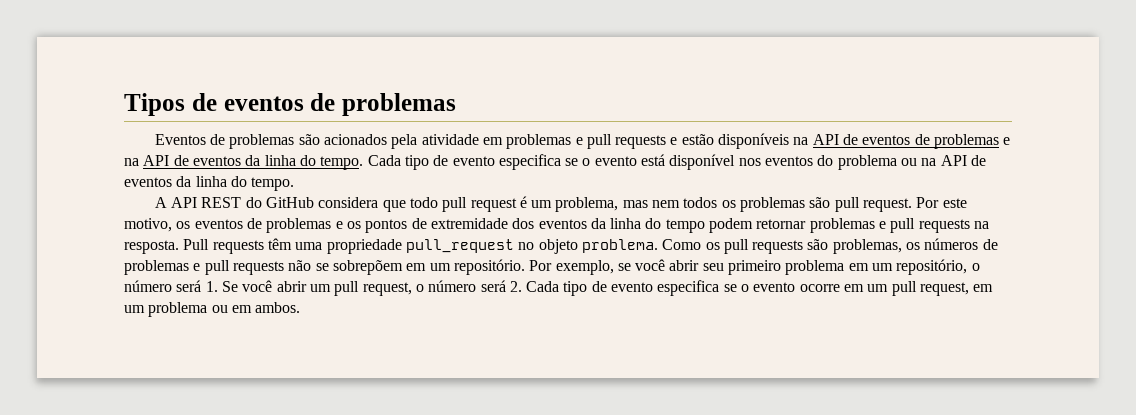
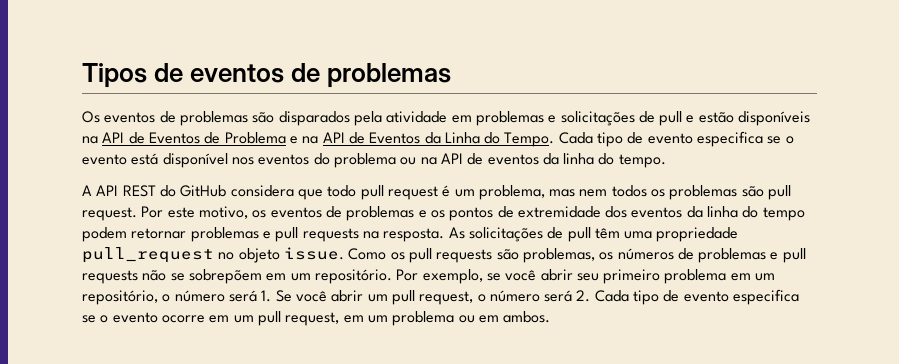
[154,134,206,145] Eventos -> [82,111,156,123] Os eventos
[323,134,387,145] acionados -> [278,111,350,126] disparados
[586,134,667,149] pull requests -> [560,111,683,126] solicitações de pull
[862,134,1000,149] eventos de problemas -> [148,132,286,144] Eventos de Problema
[192,155,364,170] eventos da linha do tempo. -> [369,132,555,147] Eventos da Linha do Tempo.
[183,239,264,254] Pull requests -> [448,227,591,242] As solicitações de pull
[581,239,658,253] problema. -> [283,247,344,260] issue.

